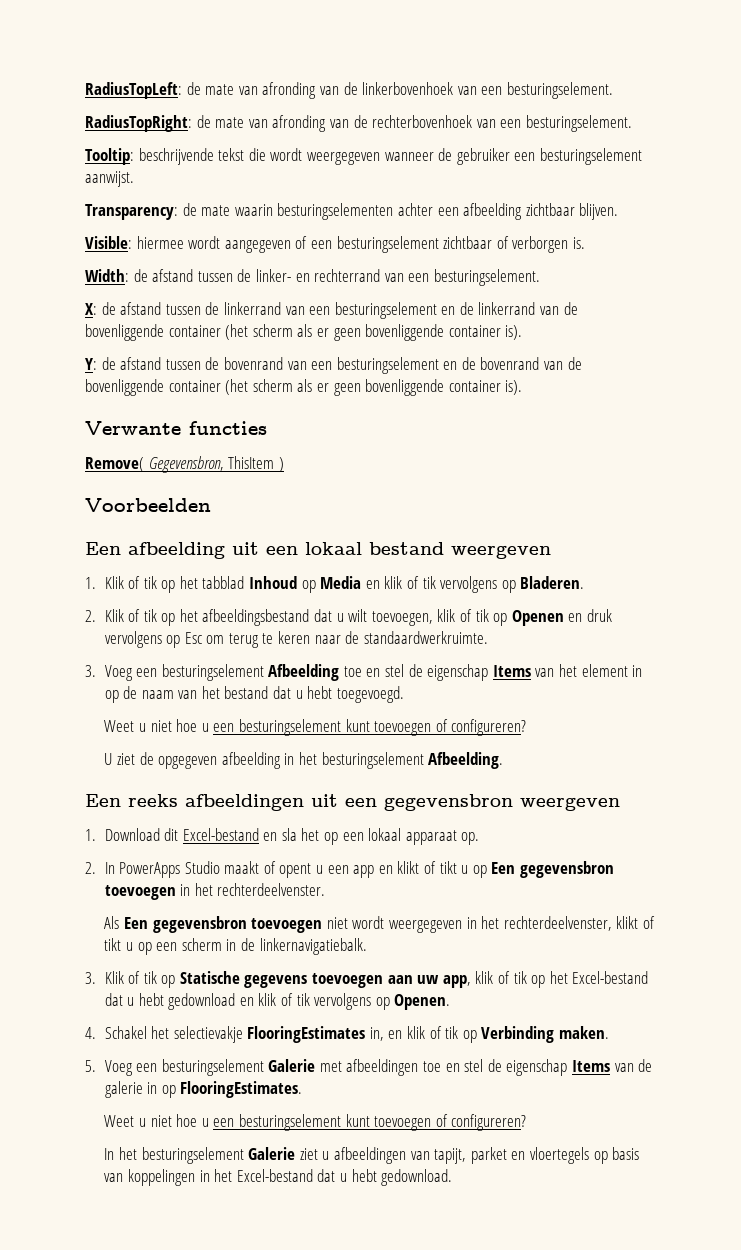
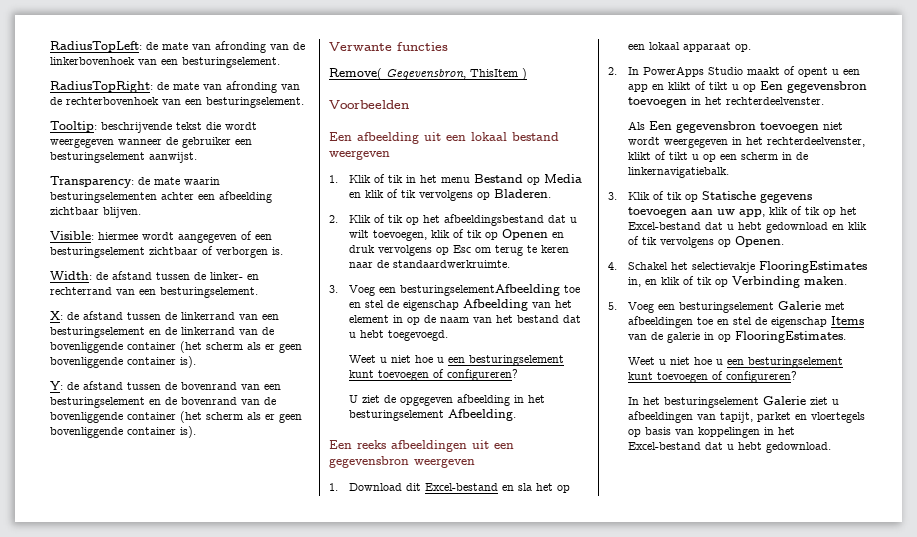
[161,576,298,593] op het tabblad Inhoud -> [405,174,523,183] in het menu Bestand
[161,664,531,681] besturingselement Afbeelding toe en stel de eigenschap Items -> [399,284,580,296] [348,299,528,311] besturingselementAfbeelding toe en stel de eigenschap Afbeelding

